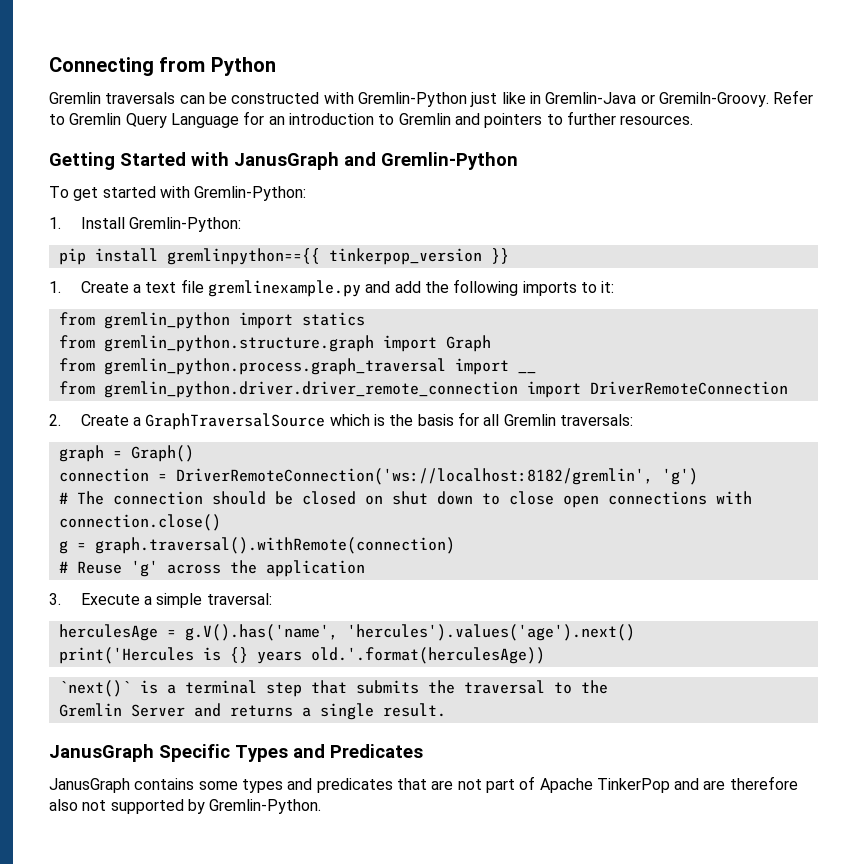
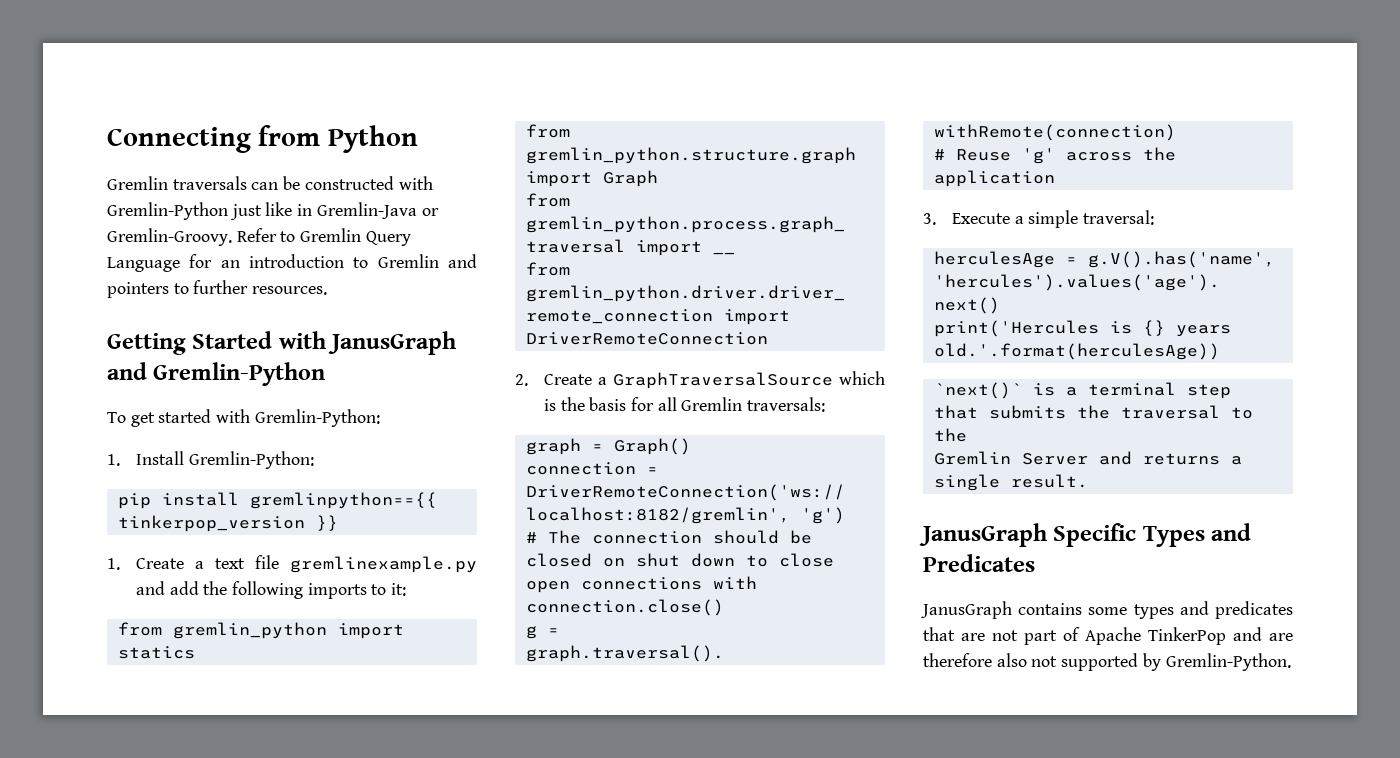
[658,92,769,107] Gremiln-Groovy. -> [107,228,232,246] Gremlin-Groovy.

